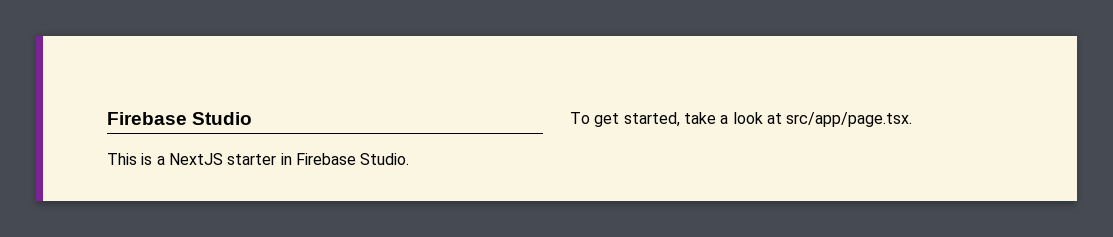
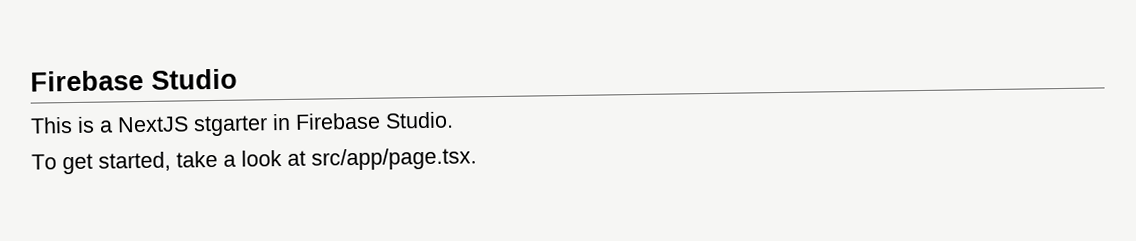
[227,154,277,165] starter -> [193,115,268,137] stgarter

